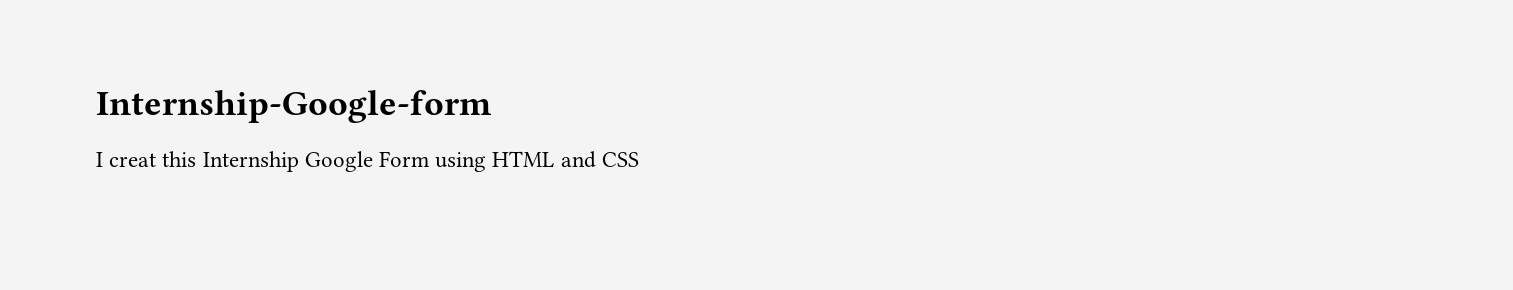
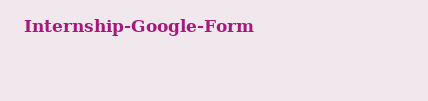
[96,90,492,123] [96,151,639,172] Internship-Google-form // I creat this Internship Google Form using HTML and CSS -> [24,19,254,36] Internship-Google-Form

